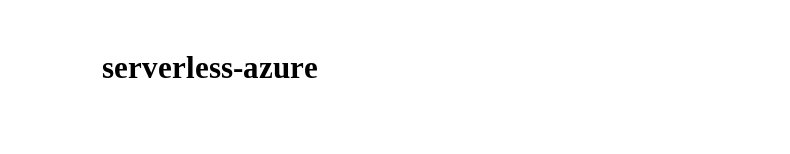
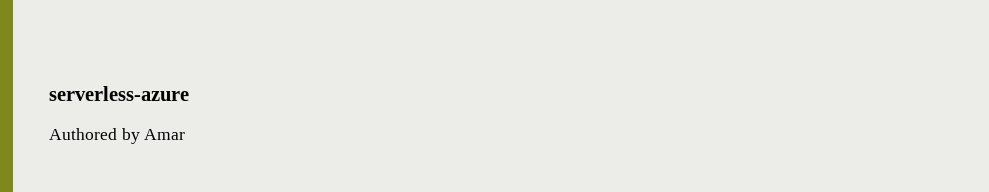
(318, 67) none -> [49,128,186,144] // Authored by Amar

